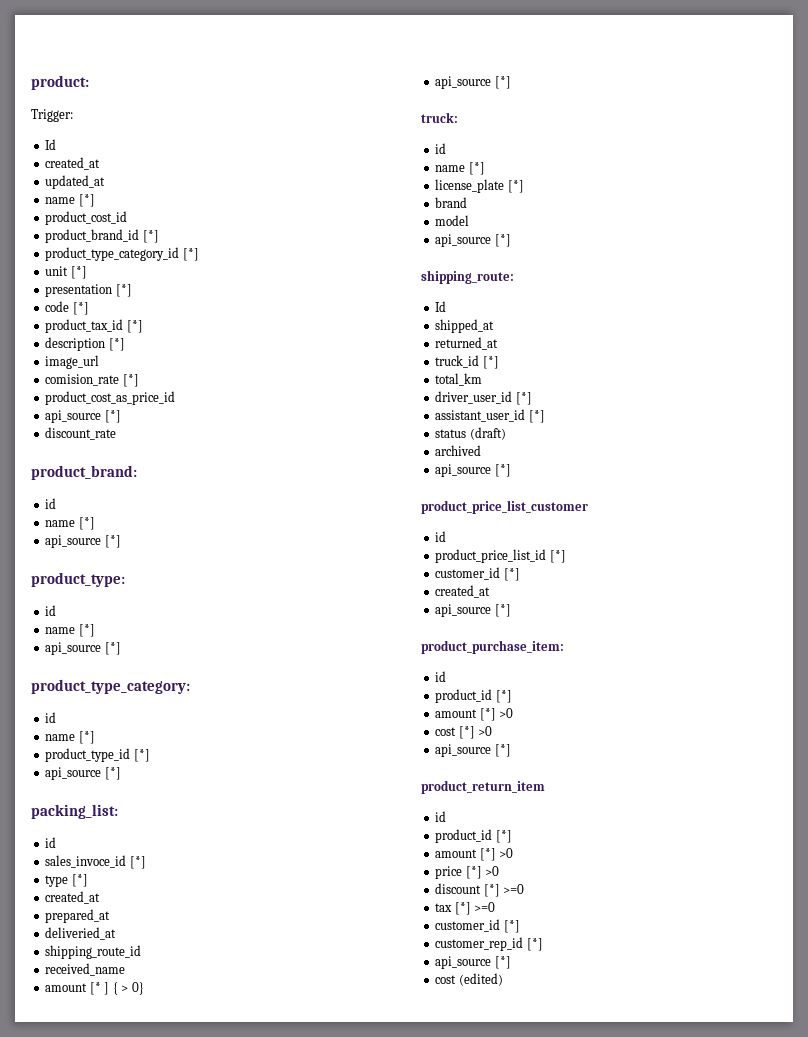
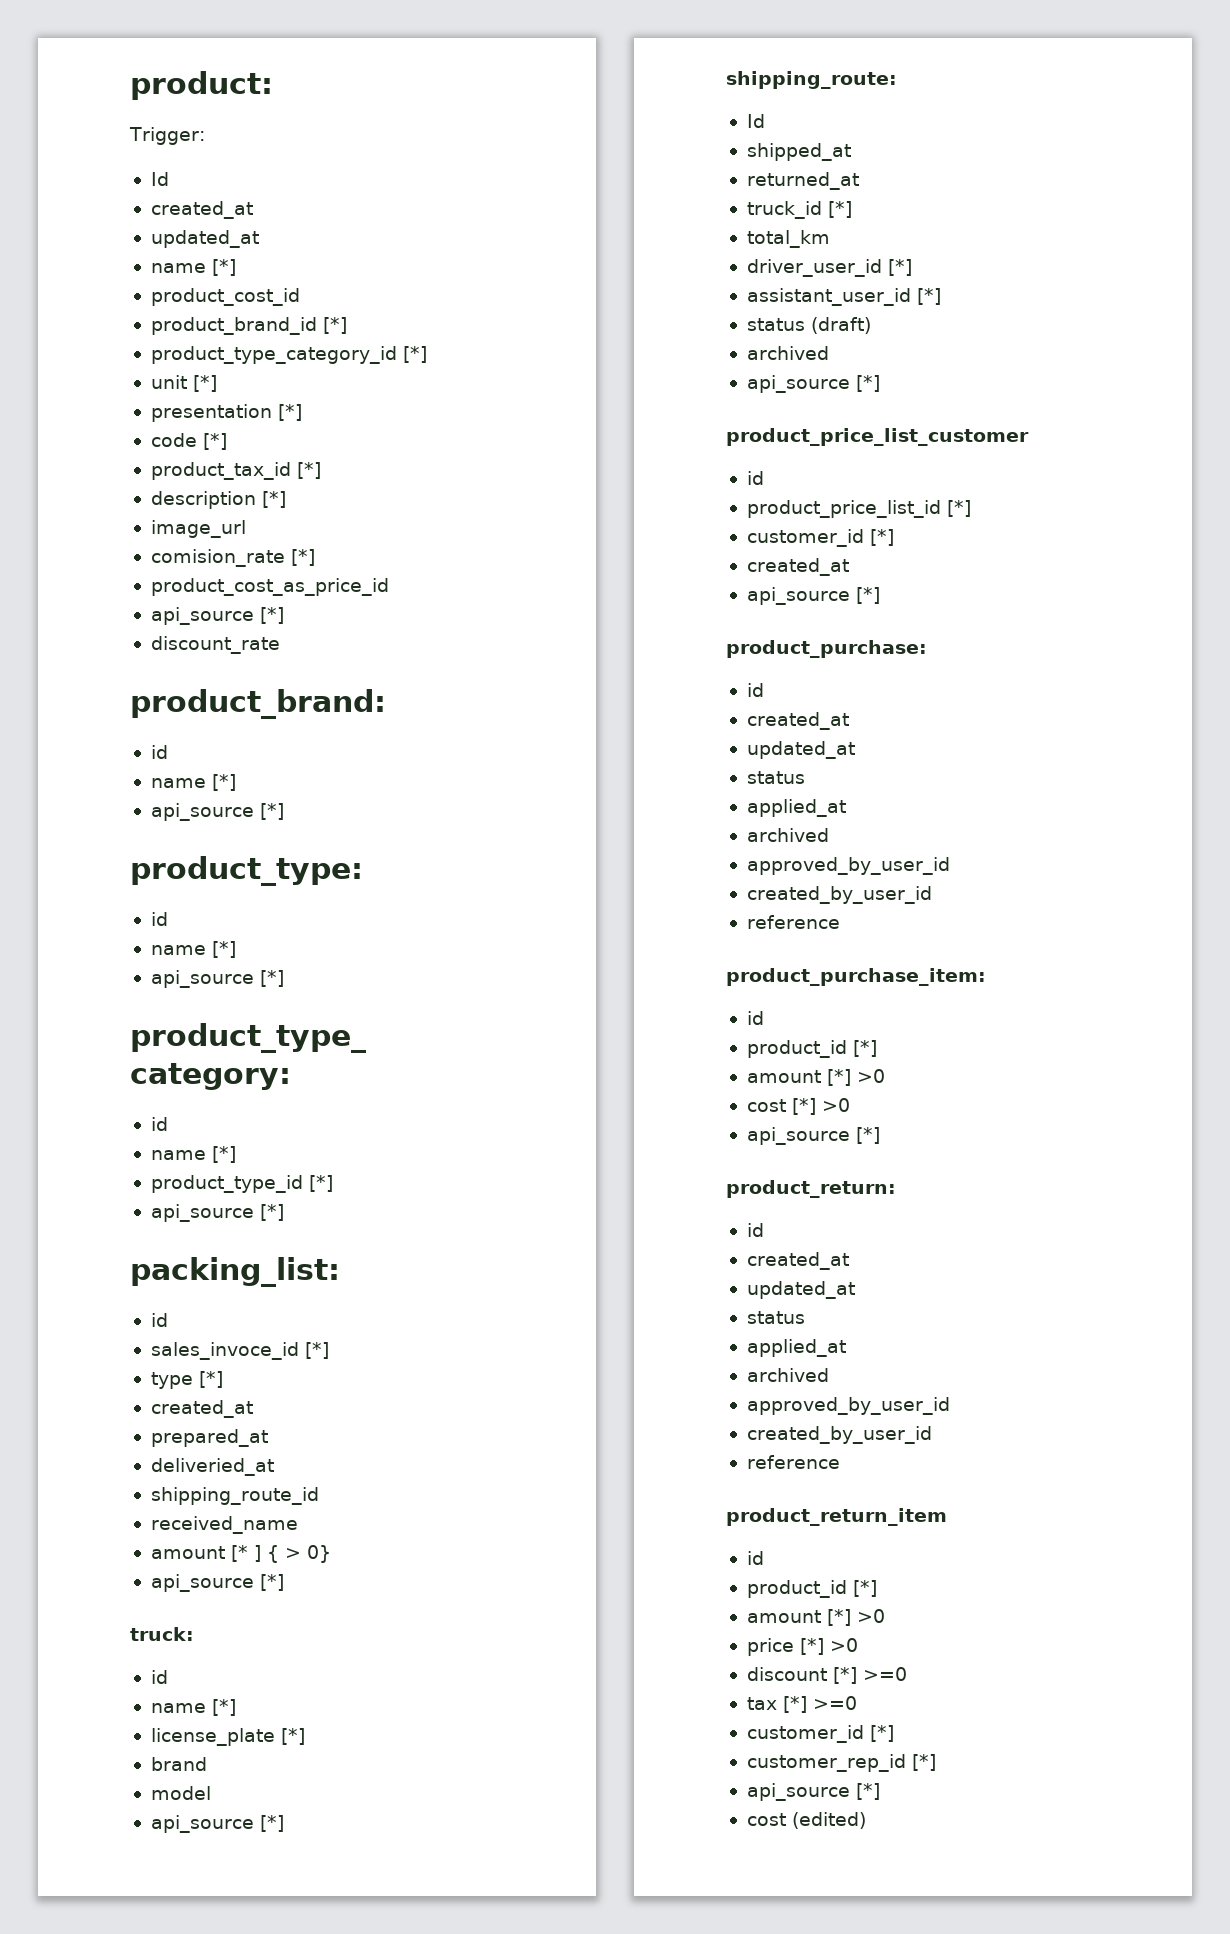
(511, 610) none -> [726,640,927,658] [746,683,764,697] [746,712,849,730] [746,741,855,759] [746,771,805,784] [746,799,846,817] [746,828,829,842] [746,857,950,875] [746,886,932,904] [746,915,840,929] // product_purchase: // id // created_at // updated_at // status // applied_at // archived // approved_by_user_id // created_by_user_id // reference
(511, 750) none -> [726,1180,896,1198] [746,1223,764,1237] [746,1252,849,1270] [746,1281,855,1299] [746,1311,805,1324] [746,1339,846,1357] [746,1368,829,1382] [746,1397,950,1415] [746,1426,932,1444] [746,1455,840,1469] // product_return: // id // created_at // updated_at // status // applied_at // archived // approved_by_user_id // created_by_user_id // reference

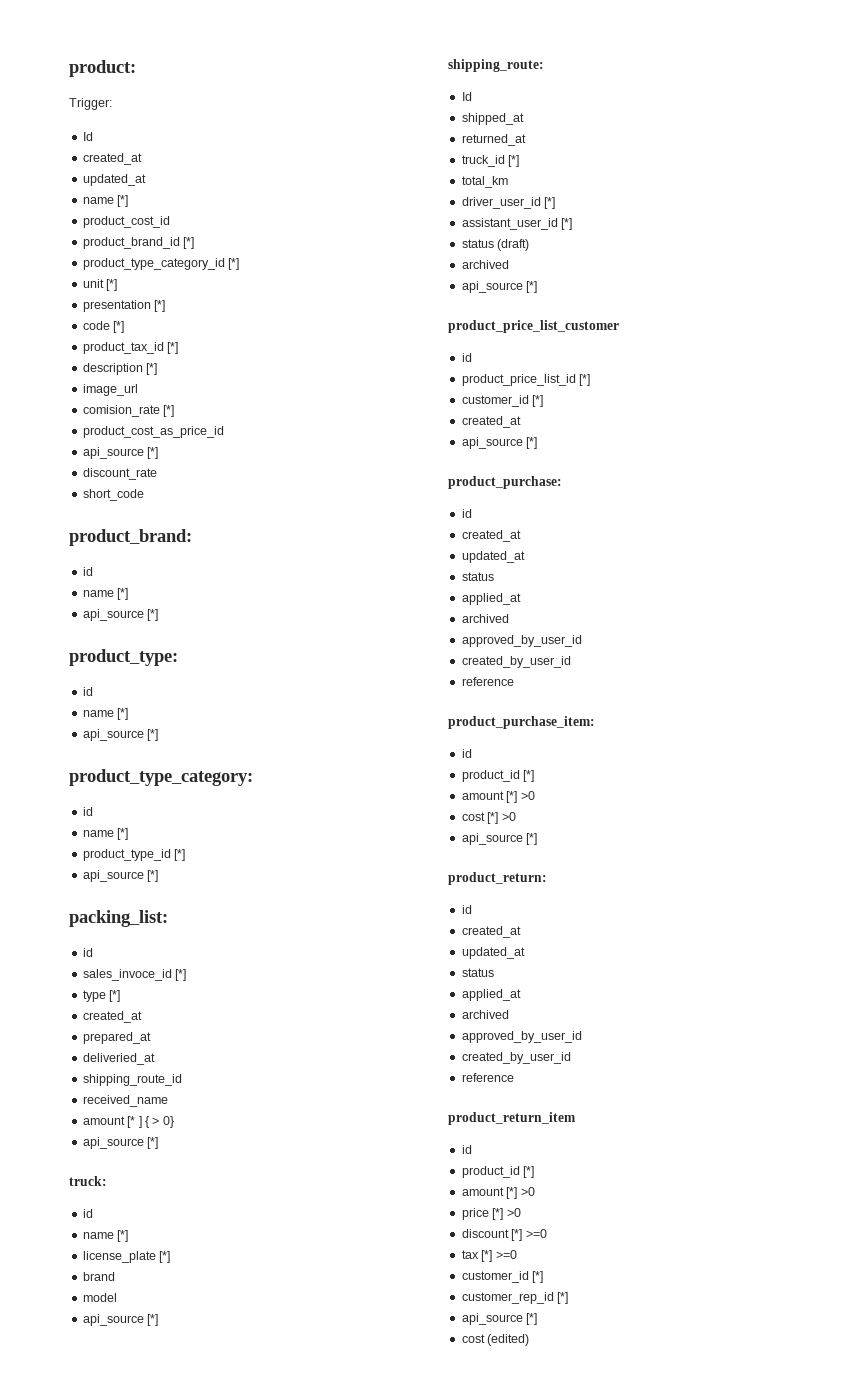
(280, 645) none -> [82,489,144,501] // short_code

